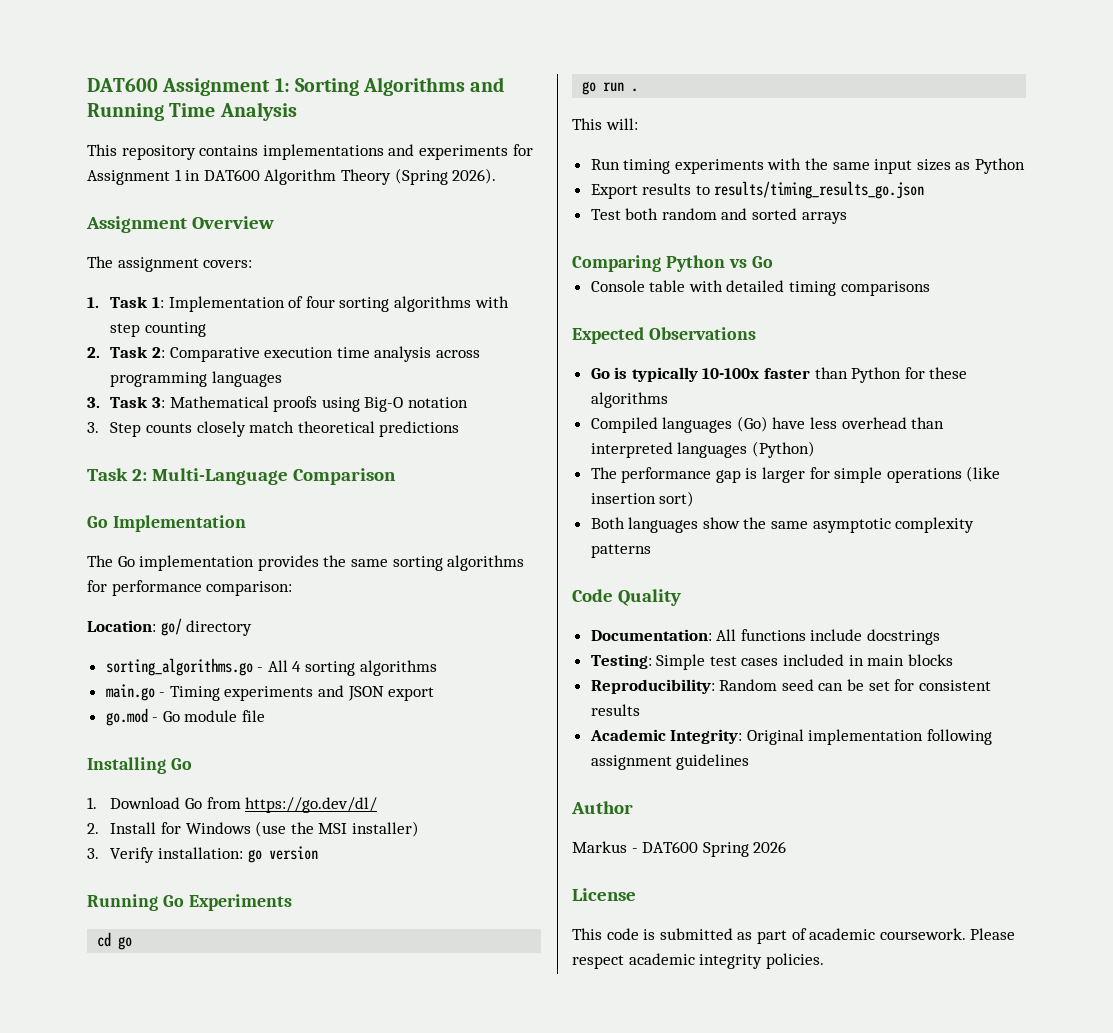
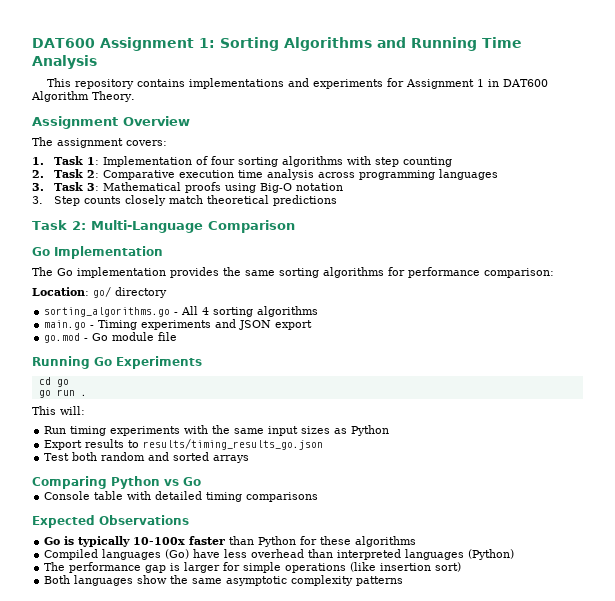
[340,168,497,185] Theory (Spring 2026). -> [92,91,135,102] Theory.
[87,757,192,774] [87,797,378,813] [87,821,419,837] [87,846,318,863] // Installing Go // 1. Download Go from https://go.dev/dl/ // 2. Install for Windows (use the MSI installer) // 3. Verify installation: go version -> (178, 336) none
[572,589,681,606] [590,629,941,645] [590,654,953,670] [590,679,991,694] [590,704,640,716] [589,729,993,745] [590,754,750,770] [571,801,633,814] [572,841,787,857] [572,888,636,901] [572,928,1016,944] [572,953,824,969] // Code Quality // Documentation: All functions include docstrings // Testing: Simple test cases included in main blocks // Reproducibility: Random seed can be set for consistent results // Academic Integrity: Original implementation following assignment guidelines // Author // Markus - DAT600 Spring 2026 // License // This code is submitted as part of academic coursework. Please respect academic integrity policies. -> (404, 581) none

